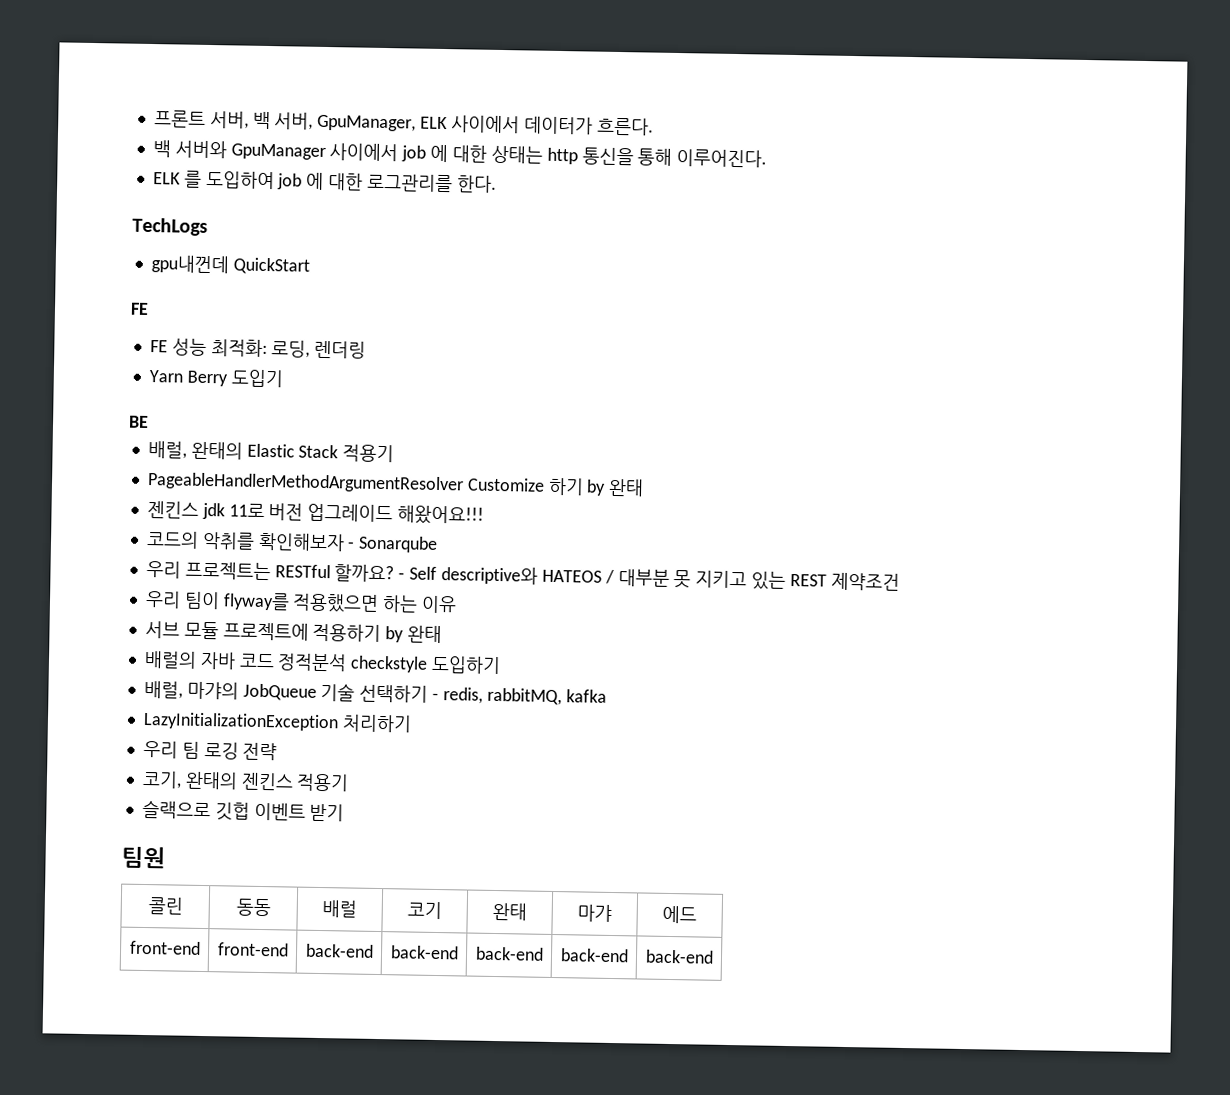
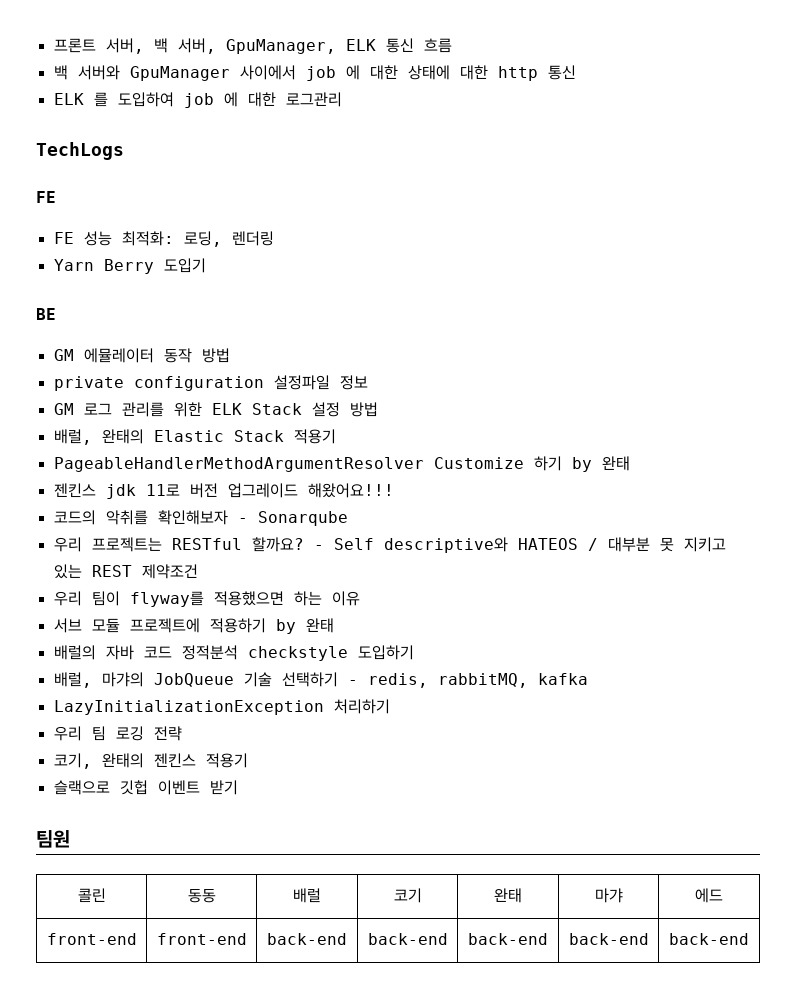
[450,115,654,136] 사이에서 데이터가 흐른다. -> [385,38,452,53] 통신 흐름
[490,145,768,168] 상태는 http 통신을 통해 이루어진다. -> [407,65,576,81] 상태에 대한 http 통신
[366,173,497,193] 로그관리를 한다. -> [285,92,342,107] 로그관리
[150,255,310,275] // gpu내껀데 QuickStart -> (124, 151) none
(149, 421) none -> [53,348,230,363] [53,375,368,391] [53,402,378,417] // GM 에뮬레이터 동작 방법 // private configuration 설정파일 정보 // GM 로그 관리를 위한 ELK Stack 설정 방법

